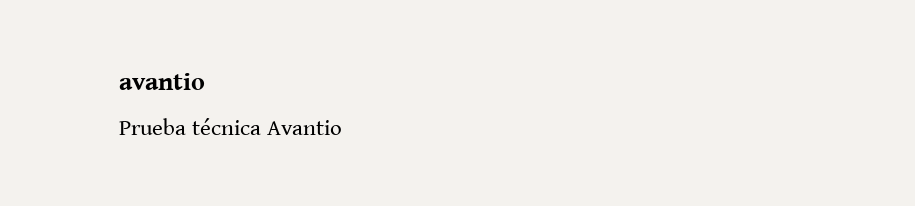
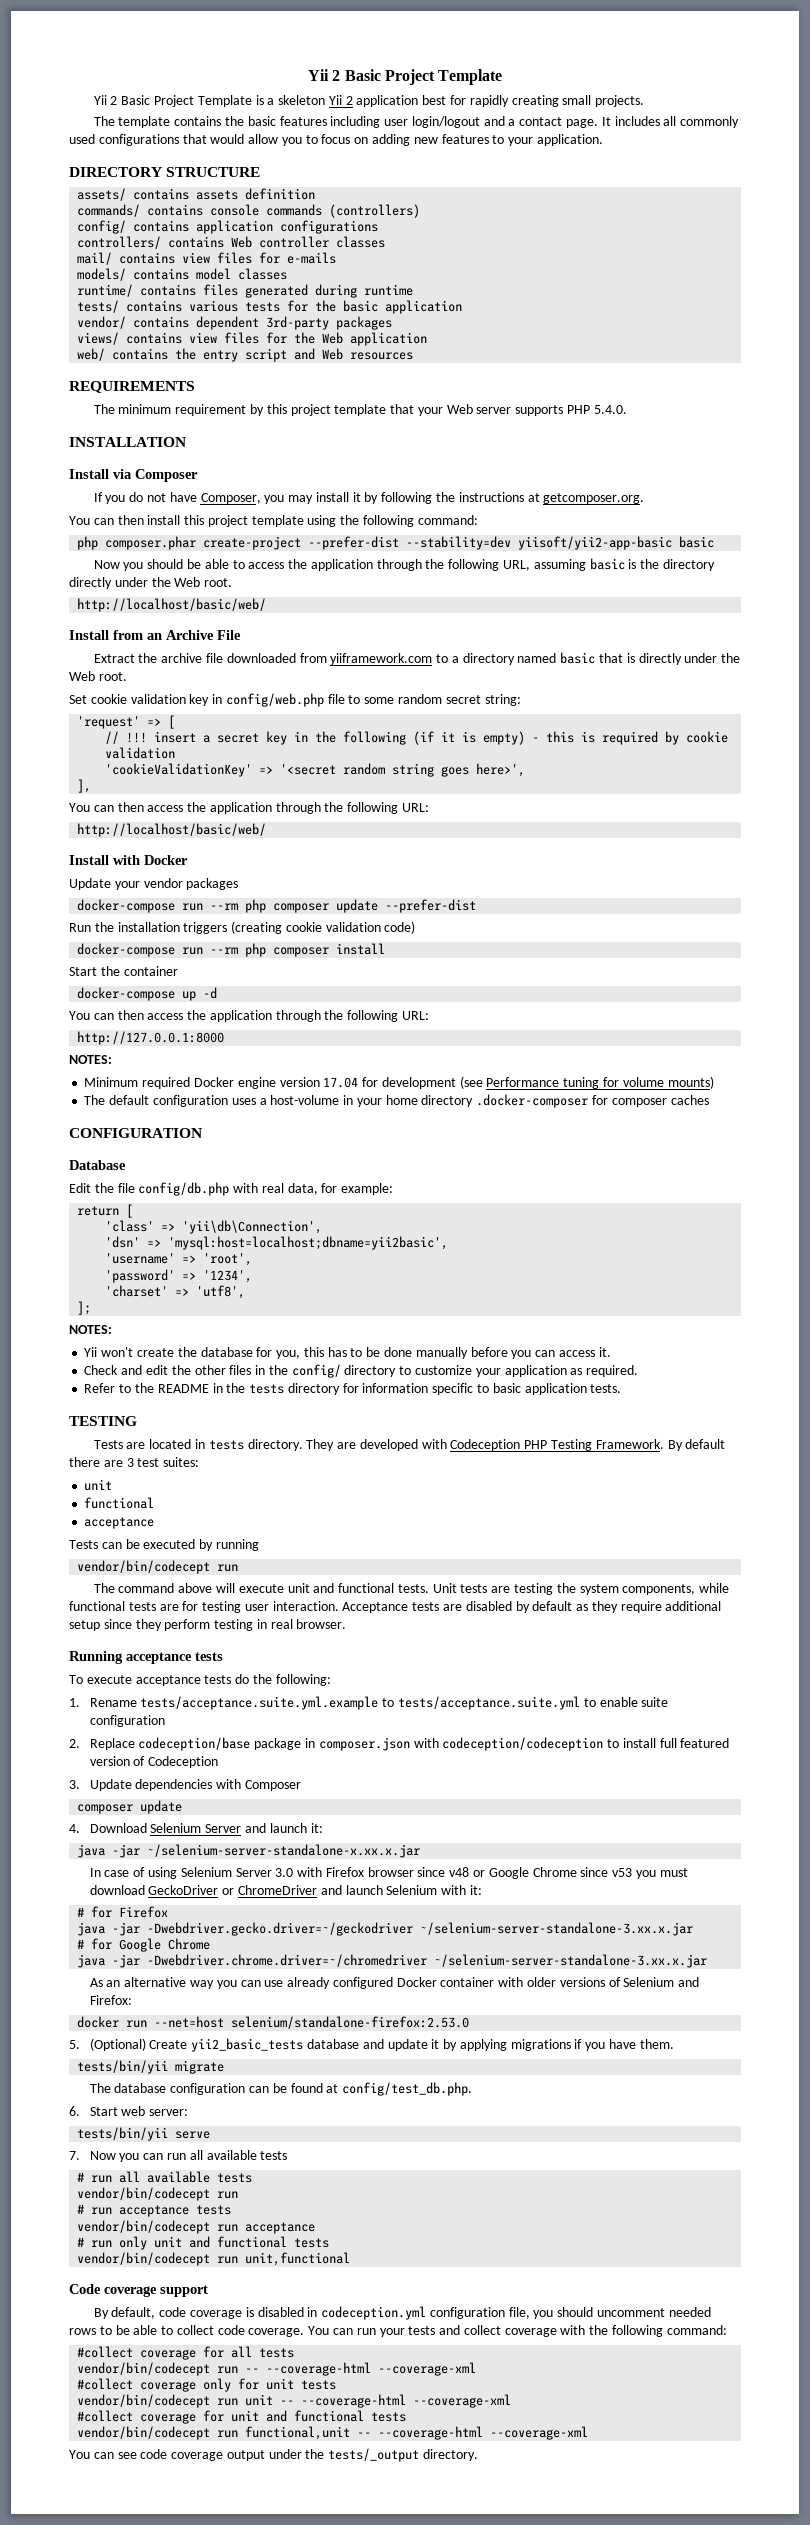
[119,73,205,90] [119,118,343,135] avantio // Prueba técnica Avantio -> [307,69,503,85] [93,95,645,107] [93,116,740,128] [69,134,603,146] [69,167,261,177] [77,188,316,201] [77,204,421,218] [77,220,379,234] [77,236,386,249] [77,252,337,265] [77,268,288,281] [77,284,414,298] [77,300,463,314] [77,316,393,330] [77,332,428,346] [77,348,414,362] [69,381,195,393] [93,404,627,416] [69,437,186,447] [69,469,198,482] [93,492,645,504] [69,515,478,527] [77,536,715,550] [93,558,715,571] [69,577,233,589] [77,598,267,612] [69,630,241,640] [93,652,741,665] [69,671,127,681] [69,693,521,707] [77,715,176,729] [105,731,729,745] [105,747,176,759] [105,763,526,777] [77,779,92,793] [69,802,430,814] [77,823,267,837] [69,855,188,865] [69,878,239,890] [77,899,477,913] [69,921,416,934] [77,943,386,957] [69,966,178,976] [77,987,218,1001] [69,1010,430,1022] [77,1031,225,1045] [69,1055,112,1064] [84,1076,714,1089] [84,1094,709,1108] [69,1128,202,1138] [69,1160,126,1170] [69,1182,394,1196] [77,1204,134,1218] [105,1220,323,1234] [105,1236,449,1250] [105,1253,253,1266] [105,1269,253,1283] [105,1285,246,1299] [77,1301,92,1315] [69,1325,112,1334] [84,1347,611,1359] [84,1364,639,1378] [84,1383,622,1395] [69,1416,137,1426] [93,1439,726,1451] [69,1457,200,1467] [84,1479,113,1491] [84,1497,155,1509] [84,1517,155,1529] [69,1539,259,1551] [77,1560,239,1574] [93,1583,730,1595] [69,1601,722,1613] [69,1619,347,1631] [69,1651,223,1664] [69,1674,331,1686] [69,1696,669,1710] [89,1715,165,1727] [69,1737,730,1751] [89,1756,219,1768] [69,1779,301,1791] [77,1800,183,1814] [69,1823,323,1833] [77,1844,421,1858] [89,1867,688,1879] [89,1885,482,1895] [77,1906,169,1918] [77,1922,694,1936] [77,1938,211,1952] [77,1954,708,1968] [89,1977,700,1989] [89,1995,132,2005] [77,2016,470,2029] [69,2038,674,2052] [77,2060,225,2074] [89,2082,473,2096] [69,2106,189,2116] [77,2127,211,2141] [69,2150,288,2162] [77,2171,253,2183] [77,2187,239,2201] [77,2204,232,2217] [77,2220,316,2234] [77,2236,330,2250] [77,2252,351,2266] [69,2284,208,2297] [93,2306,711,2320] [69,2325,727,2337] [77,2346,295,2360] [77,2362,477,2376] [77,2378,337,2392] [77,2394,512,2408] [77,2410,407,2424] [77,2426,589,2440] [69,2448,479,2462] Yii 2 Basic Project Template // Yii 2 Basic Project Template is a skeleton Yii 2 application best for rapidly creating small projects. // The template contains the basic features including user login/logout and a contact page. It includes all commonly used configurations that would allow you to focus on adding new features to your application. // DIRECTORY STRUCTURE // assets/ contains assets definition // commands/ contains console commands (controllers) // config/ contains application configurations // controllers/ contains Web controller classes // mail/ contains view files for e-mails // models/ contains model classes // runtime/ contains files generated during runtime // tests/ contains various tests for the basic application // vendor/ contains dependent 3rd-party packages // views/ contains view files for the Web application // web/ contains the entry script and Web resources // REQUIREMENTS // The minimum requirement by this project template that your Web server supports PHP 5.4.0. // INSTALLATION // Install via Composer // If you do not have Composer, you may install it by following the instructions at getcomposer.org. // You can then install this project template using the following command: // php composer.phar create-project --prefer-dist --stability=dev yiisoft/yii2-app-basic basic // Now you should be able to access the application through the following URL, assuming basic is the directory directly under the Web root. // http://localhost/basic/web/ // Install from an Archive File // Extract the archive file downloaded from yiiframework.com to a directory named basic that is directly under the Web root. // Set cookie validation key in config/web.php file to some random secret string: // 'request' => [ // // !!! insert a secret key in the following (if it is empty) - this is required by cookie validation // 'cookieValidationKey' => '<secret random string goes here>', // ], // You can then access the application through the following URL: // http://localhost/basic/web/ // Install with Docker // Update your vendor packages // docker-compose run --rm php composer update --prefer-dist // Run the installation triggers (creating cookie validation code) // docker-compose run --rm php composer install // Start the container // docker-compose up -d // You can then access the application through the following URL: // http://127.0.0.1:8000 // NOTES: // Minimum required Docker engine version 17.04 for development (see Performance tuning for volume mounts) // The default configuration uses a host-volume in your home directory .docker-composer for composer caches // CONFIGURATION // Database // Edit the file config/db.php with real data, for example: // return [ // 'class' => 'yii\db\Connection', // 'dsn' => 'mysql:host=localhost;dbname=yii2basic', // 'username' => 'root', // 'password' => '1234', // 'charset' => 'utf8', // ]; // NOTES: // Yii won't create the database for you, this has to be done manually before you can access it. // Check and edit the other files in the config/ directory to customize your application as required. // Refer to the README in the tests directory for information specific to basic application tests. // TESTING // Tests are located in tests directory. They are developed with Codeception PHP Testing Framework. By default there are 3 test suites: // unit // functional // acceptance // Tests can be executed by running // vendor/bin/codecept run // The command above will execute unit and functional tests. Unit tests are testing the system components, while functional tests are for testing user interaction. Acceptance tests are disabled by default as they require additional setup since they perform testing in real browser. // Running acceptance tests // To execute acceptance tests do the following: // 1. Rename tests/acceptance.suite.yml.example to tests/acceptance.suite.yml to enable suite configuration // 2. Replace codeception/base package in composer.json with codeception/codeception to install full featured version of Codeception // 3. Update dependencies with Composer // composer update // 4. Download Selenium Server and launch it: // java -jar ~/selenium-server-standalone-x.xx.x.jar // In case of using Selenium Server 3.0 with Firefox browser since v48 or Google Chrome since v53 you must download GeckoDriver or ChromeDriver and launch Selenium with it: // # for Firefox // java -jar -Dwebdriver.gecko.driver=~/geckodriver ~/selenium-server-standalone-3.xx.x.jar // # for Google Chrome // java -jar -Dwebdriver.chrome.driver=~/chromedriver ~/selenium-server-standalone-3.xx.x.jar // As an alternative way you can use already configured Docker container with older versions of Selenium and Firefox: // docker run --net=host selenium/standalone-firefox:2.53.0 // 5. (Optional) Create yii2_basic_tests database and update it by applying migrations if you have them. // tests/bin/yii migrate // The database configuration can be found at config/test_db.php. // 6. Start web server: // tests/bin/yii serve // 7. Now you can run all available tests // # run all available tests // vendor/bin/codecept run // # run acceptance tests // vendor/bin/codecept run acceptance // # run only unit and functional tests // vendor/bin/codecept run unit,functional // Code coverage support // By default, code coverage is disabled in codeception.yml configuration file, you should uncomment needed rows to be able to collect code coverage. You can run your tests and collect coverage with the following command: // #collect coverage for all tests // vendor/bin/codecept run -- --coverage-html --coverage-xml // #collect coverage only for unit tests // vendor/bin/codecept run unit -- --coverage-html --coverage-xml // #collect coverage for unit and functional tests // vendor/bin/codecept run functional,unit -- --coverage-html --coverage-xml // You can see code coverage output under the tests/_output directory.

